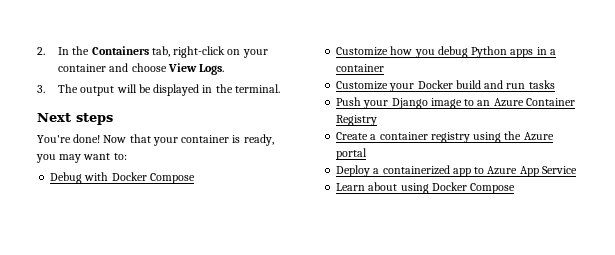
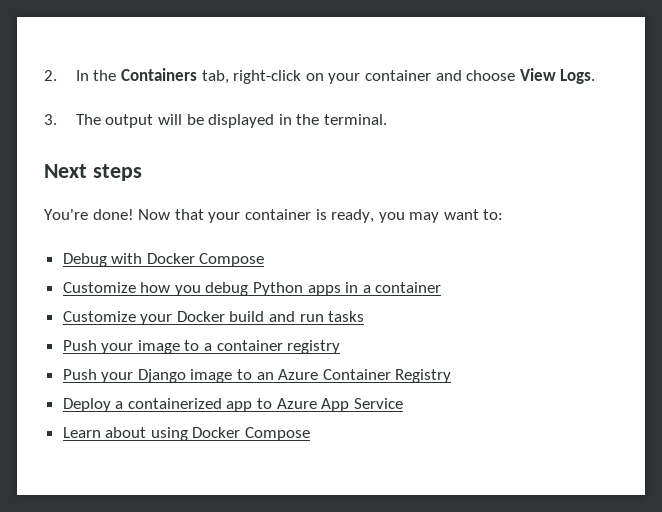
(555, 84) none -> [62,340,341,354] // Push your image to a container registry
[336,131,554,143] [336,148,368,160] // Create a container registry using the Azure portal -> (452, 376) none

